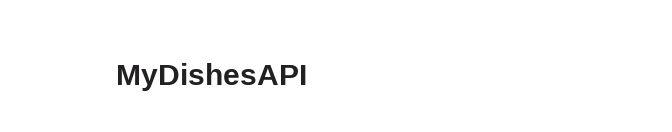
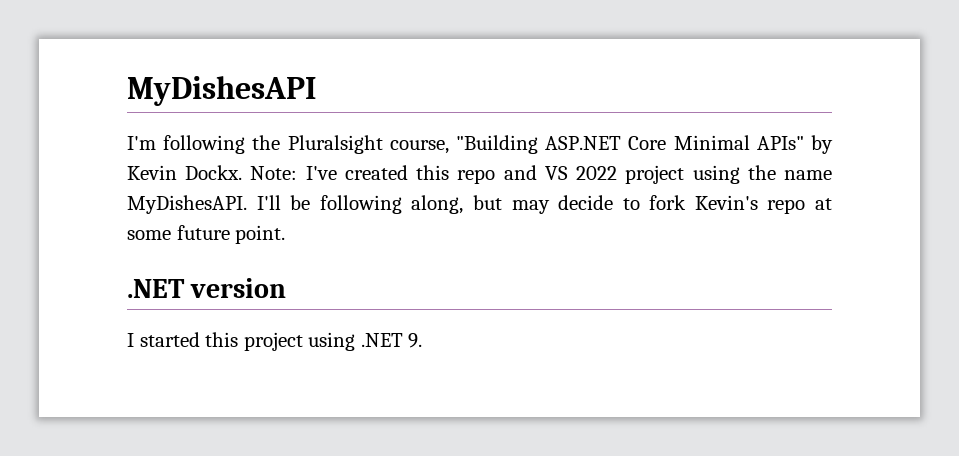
(307, 77) none -> [127,135,833,154] [127,165,833,184] [127,195,832,214] [127,225,286,244] [127,278,287,298] [127,332,423,351] // I'm following the Pluralsight course, "Building ASP.NET Core Minimal APIs" by Kevin Dockx. Note: I've created this repo and VS 2022 project using the name MyDishesAPI. I'll be following along, but may decide to fork Kevin's repo at some future point. // .NET version // I started this project using .NET 9.

